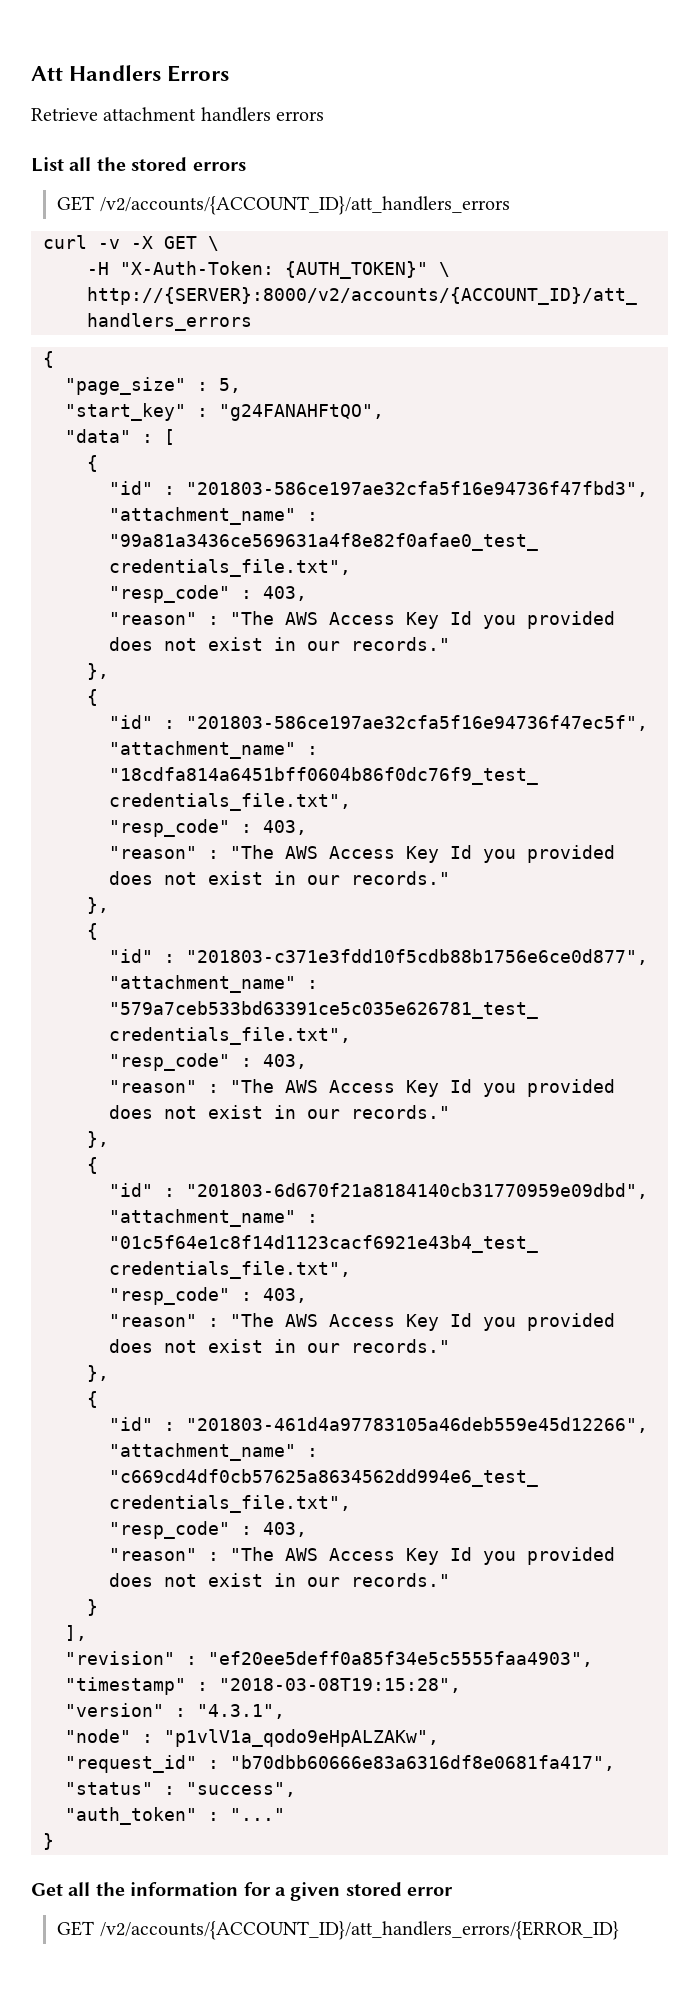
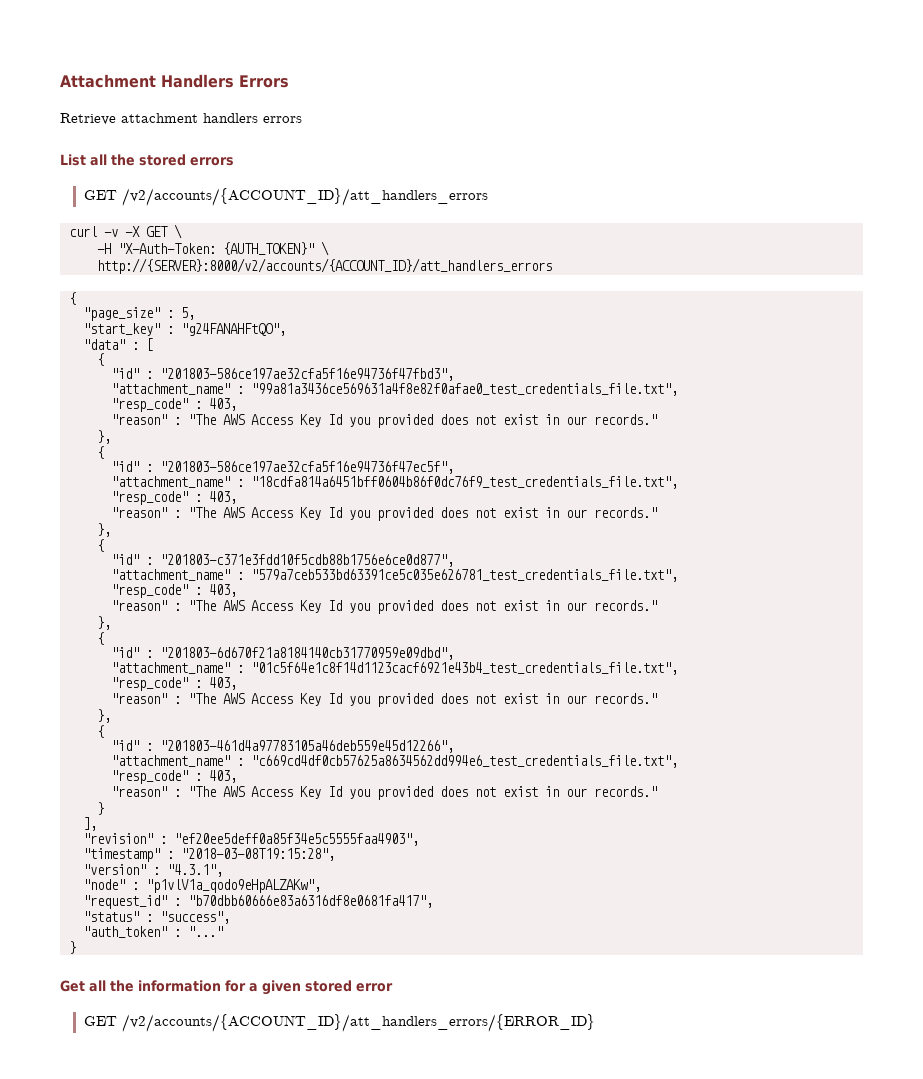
[31,66,63,81] Att -> [60,74,156,88] Attachment

